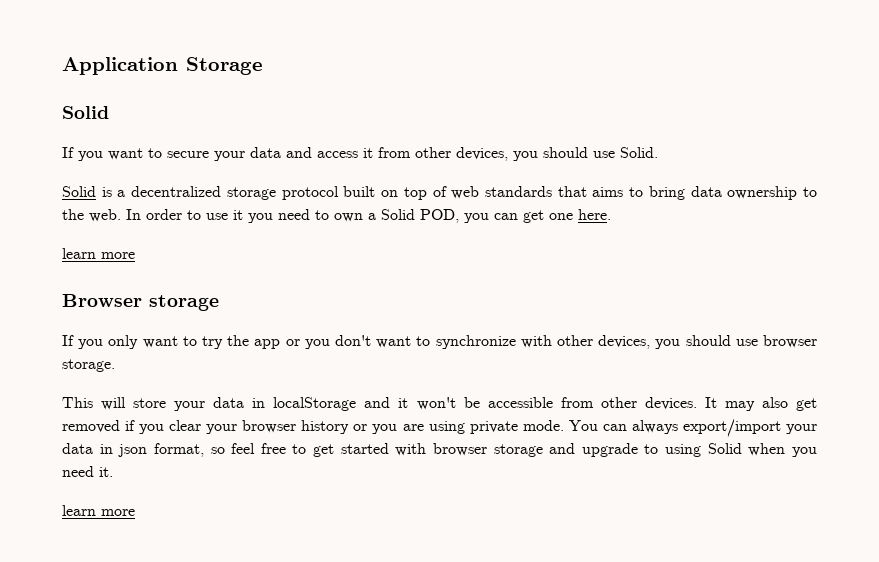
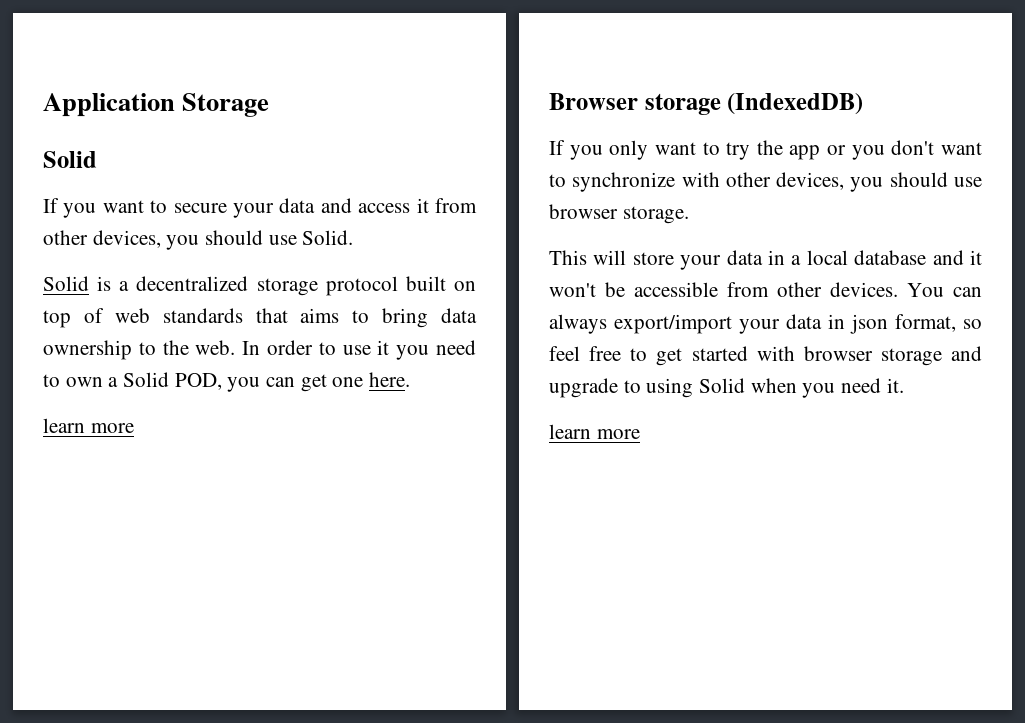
(219, 303) none -> [727,93,864,115] (IndexedDB)
[273,397,357,411] localStorage -> [791,250,927,265] a local database
[704,397,817,411] [62,420,564,434] It may also get removed if you clear your browser history or you are using private mode. -> (898, 289) none

